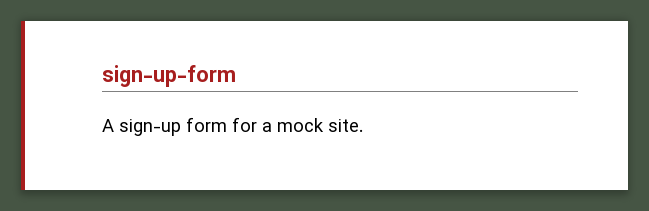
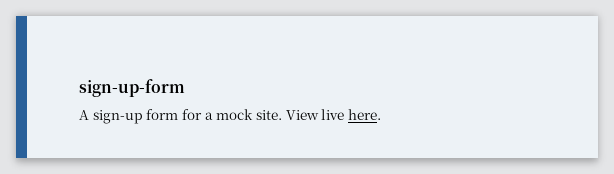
(363, 125) none -> [285,109,381,120] View live here.

